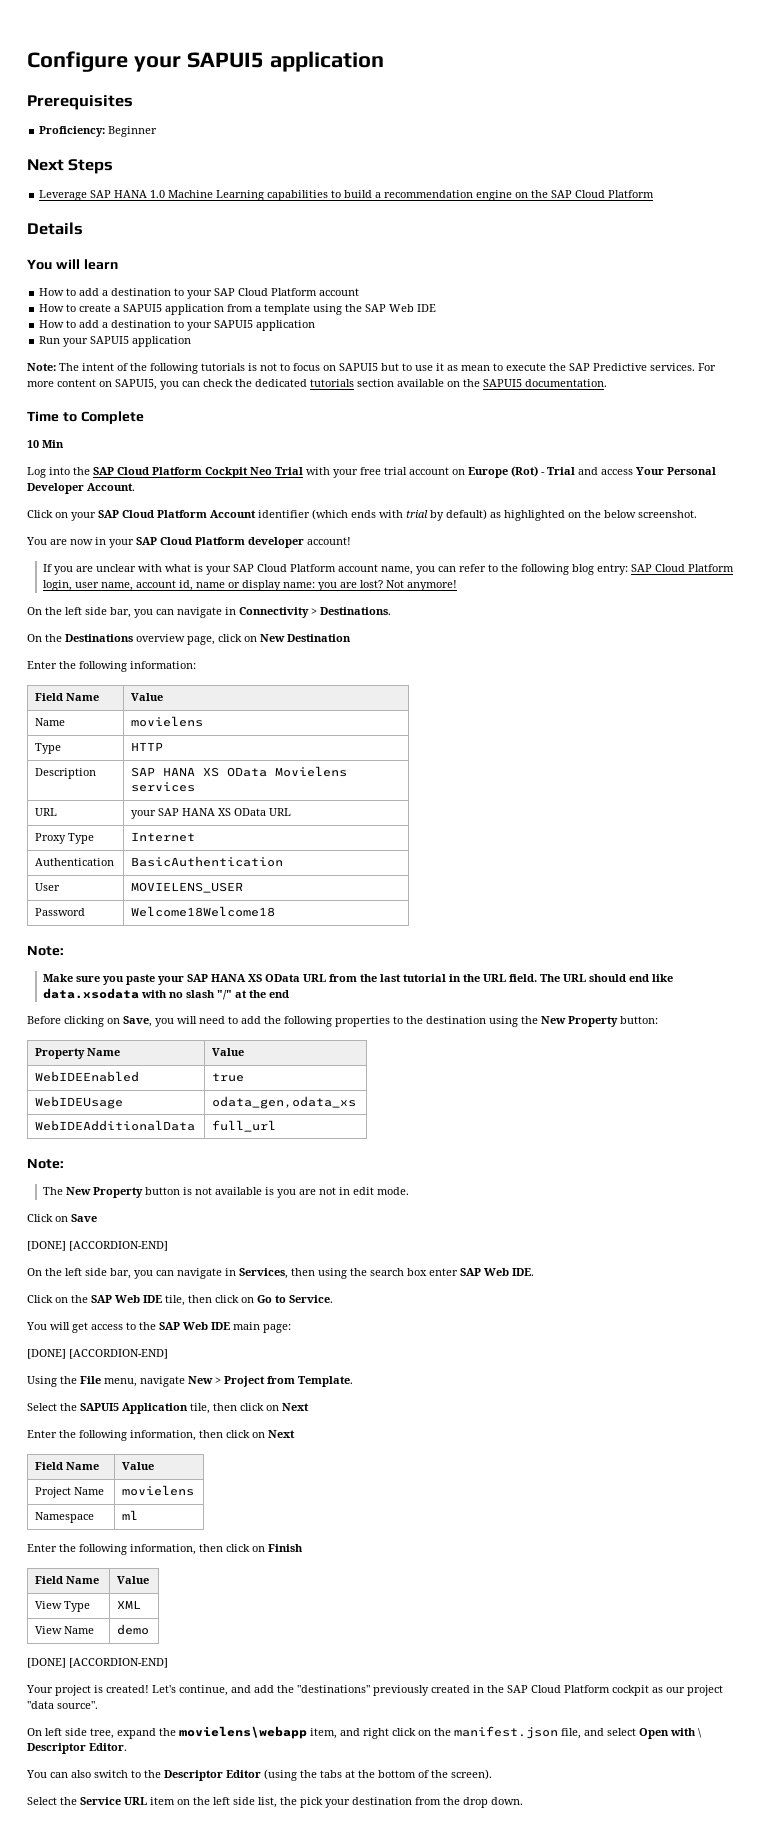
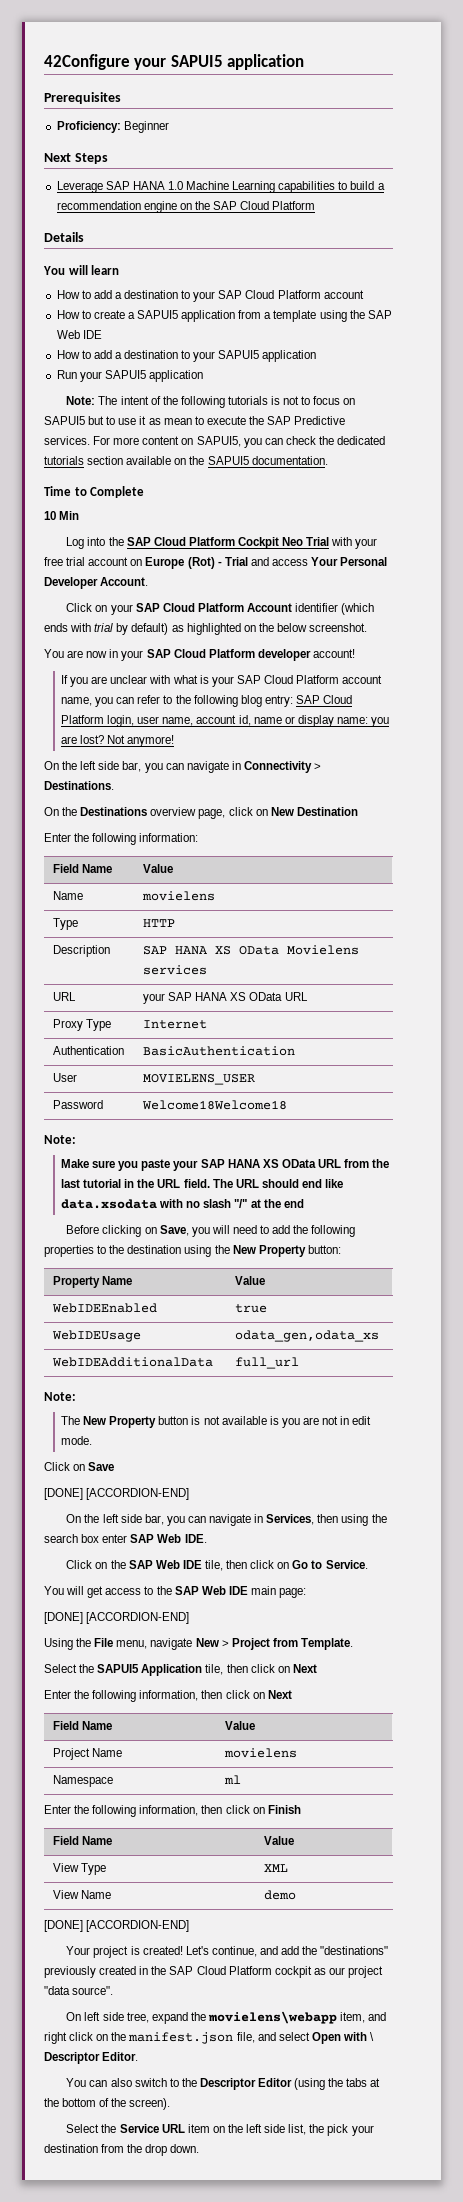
[27,51,128,72] Configure -> [44,54,130,70] 42Configure

